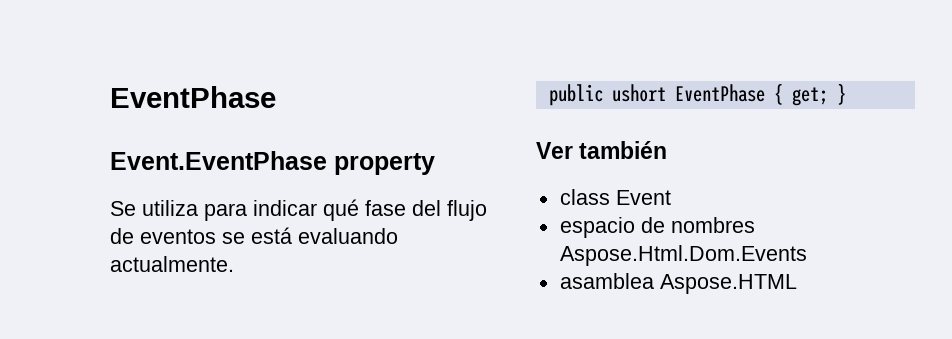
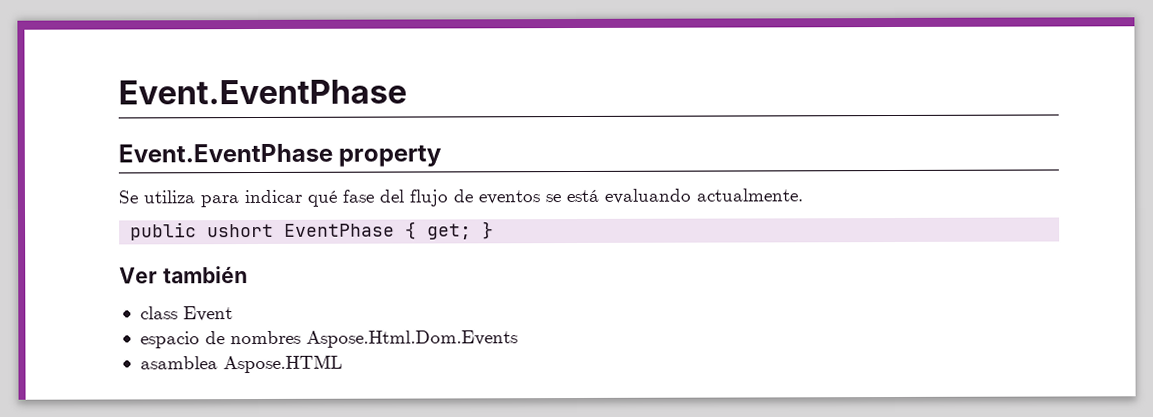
[110,86,276,108] EventPhase -> [118,79,407,105] Event.EventPhase

